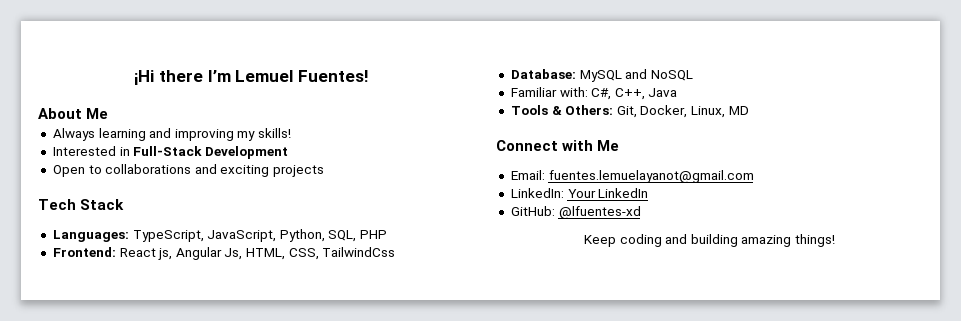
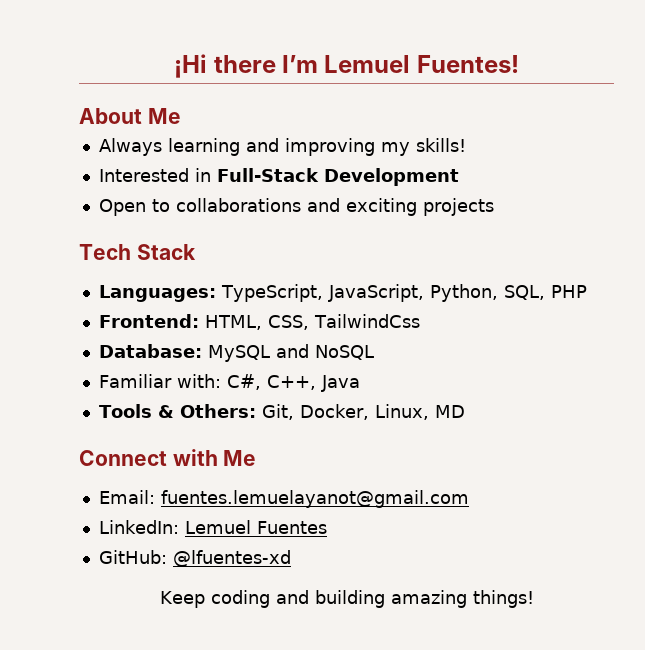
[119,247,243,260] React js, Angular Js, -> (199, 321) none
[567,188,649,198] Your LinkedIn -> [184,520,327,534] Lemuel Fuentes

